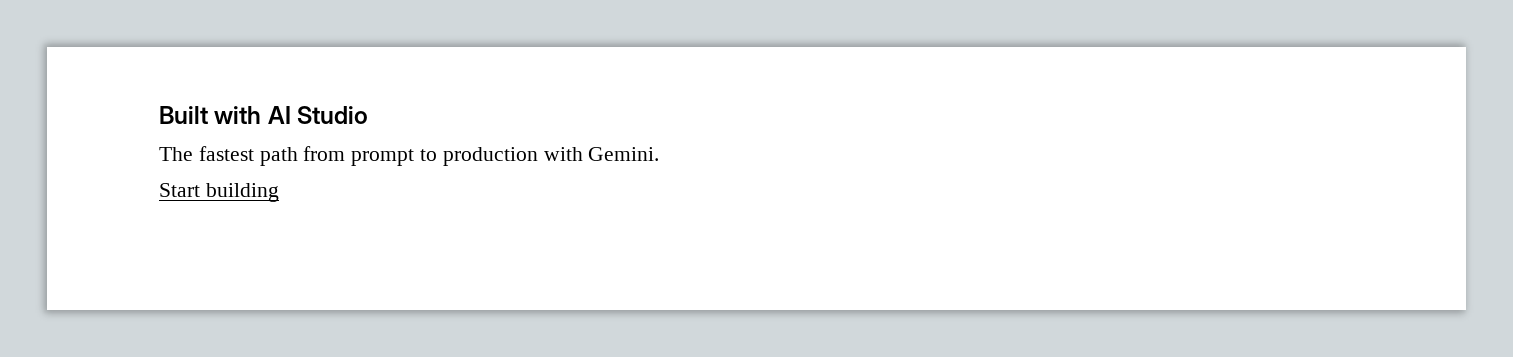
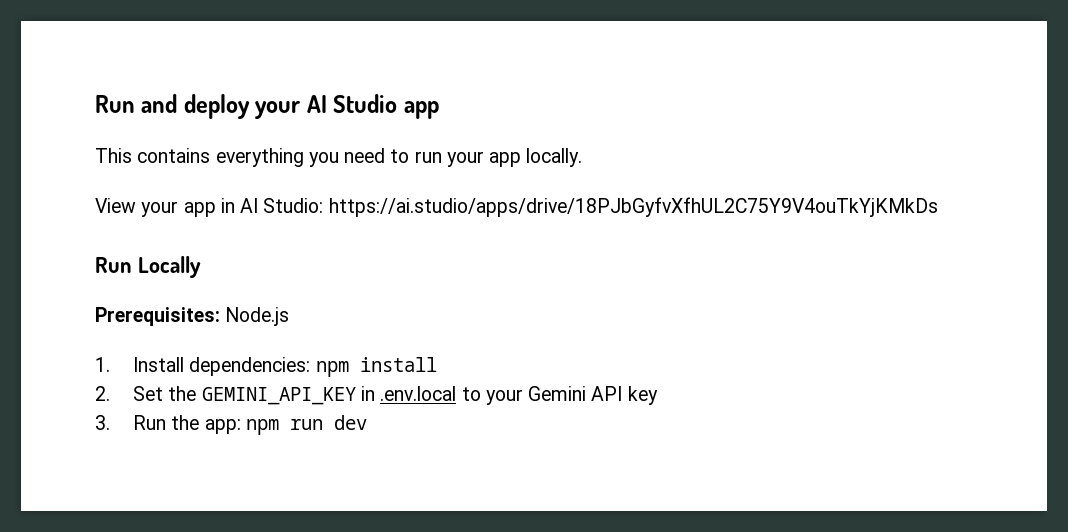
[159,106,369,124] [159,146,660,166] [159,183,279,202] Built with AI Studio // The fastest path from prompt to production with Gemini. // Start building -> [95,94,439,119] [95,148,583,167] [95,197,938,217] [95,256,201,278] [95,307,290,326] [95,357,437,377] [95,386,658,405] [95,415,367,435] Run and deploy your AI Studio app // This contains everything you need to run your app locally. // View your app in AI Studio: https://ai.studio/apps/drive/18PJbGyfvXfhUL2C75Y9V4ouTkYjKMkDs // Run Locally // Prerequisites: Node.js // 1. Install dependencies: npm install // 2. Set the GEMINI_API_KEY in .env.local to your Gemini API key // 3. Run the app: npm run dev

